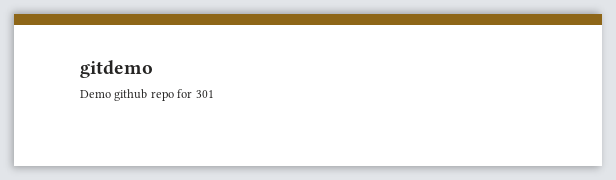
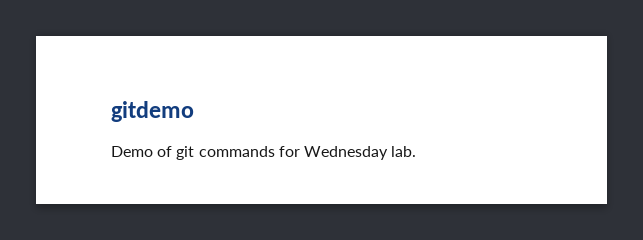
[114,89,214,101] github repo for 301 -> [157,146,417,160] of git commands for Wednesday lab.

